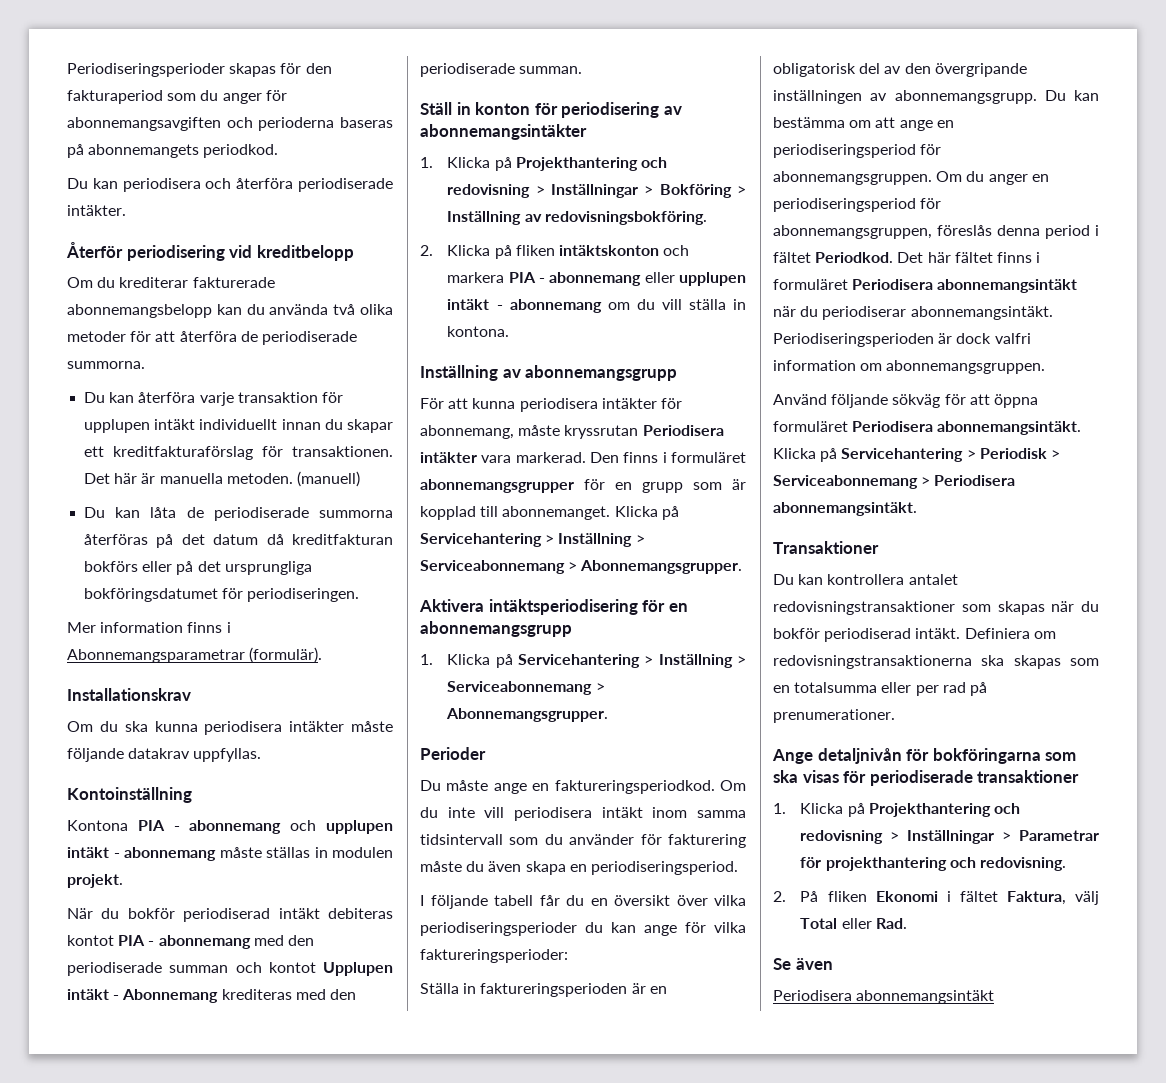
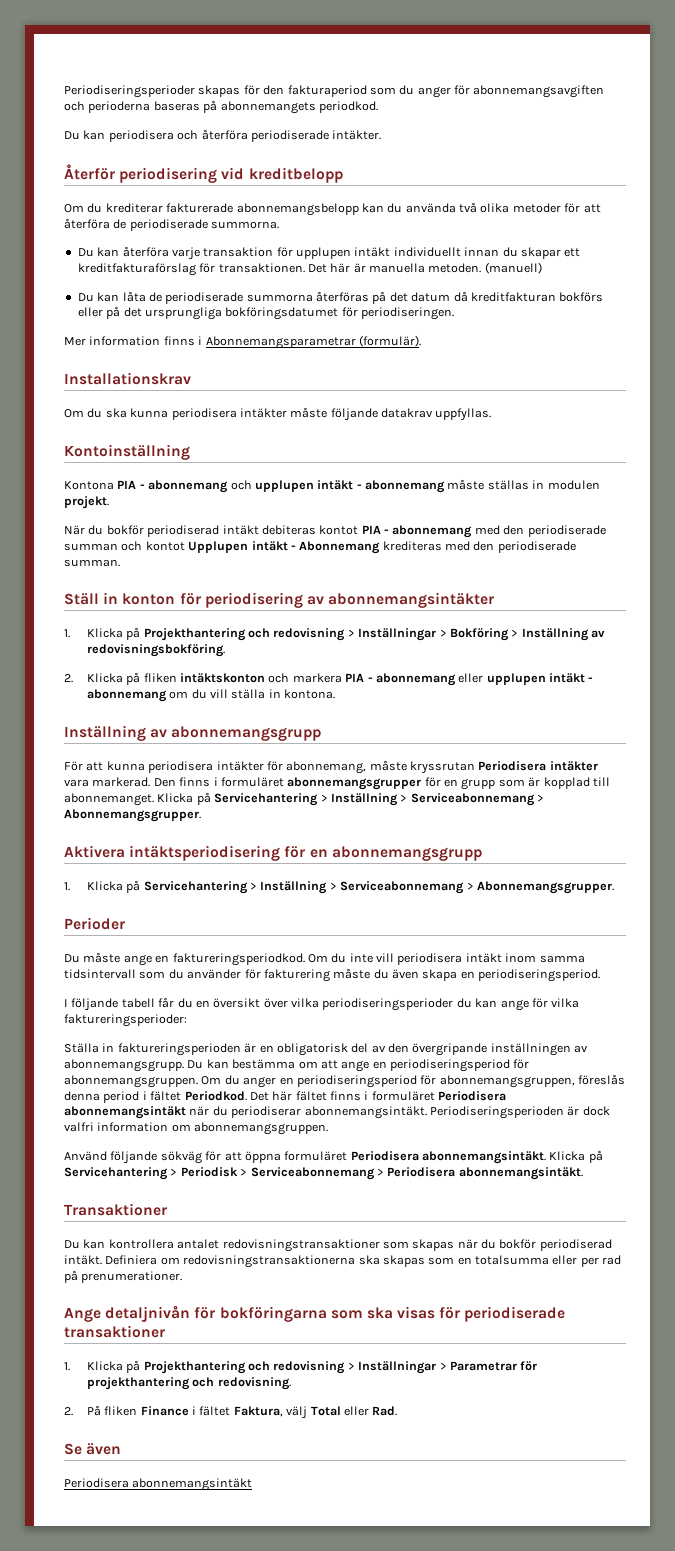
[875,891,938,902] Ekonomi -> [140,1406,189,1416] Finance

